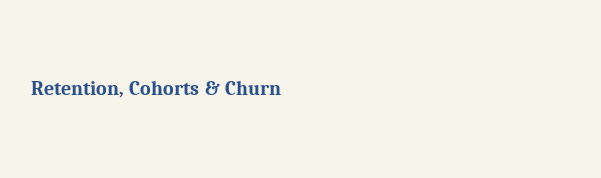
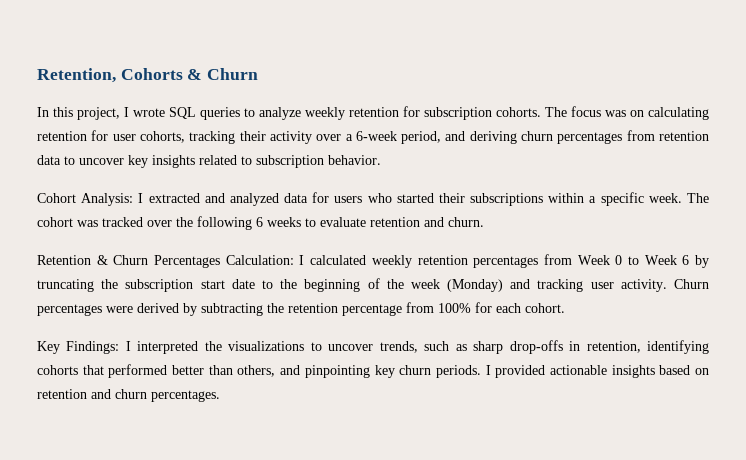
(281, 87) none -> [37,106,709,120] [37,130,709,144] [37,155,381,168] [37,192,709,206] [37,216,484,230] [37,254,709,268] [37,278,709,292] [37,302,565,316] [37,340,709,354] [37,364,709,378] [37,389,220,402] // In this project, I wrote SQL queries to analyze weekly retention for subscription cohorts. The focus was on calculating retention for user cohorts, tracking their activity over a 6-week period, and deriving churn percentages from retention data to uncover key insights related to subscription behavior. // Cohort Analysis: I extracted and analyzed data for users who started their subscriptions within a specific week. The cohort was tracked over the following 6 weeks to evaluate retention and churn. // Retention & Churn Percentages Calculation: I calculated weekly retention percentages from Week 0 to Week 6 by truncating the subscription start date to the beginning of the week (Monday) and tracking user activity. Churn percentages were derived by subtracting the retention percentage from 100% for each cohort. // Key Findings: I interpreted the visualizations to uncover trends, such as sharp drop-offs in retention, identifying cohorts that performed better than others, and pinpointing key churn periods. I provided actionable insights based on retention and churn percentages.

